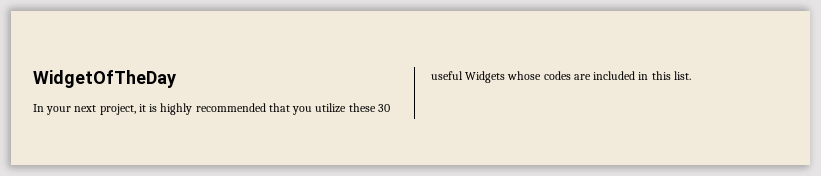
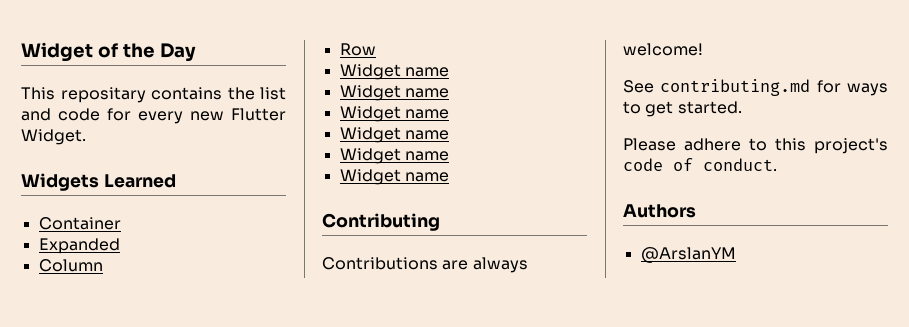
[33,70,176,88] [33,103,390,115] [431,71,691,83] WidgetOfTheDay // In your next project, it is highly recommended that you utilize these 30 useful Widgets whose codes are included in this list. -> [21,42,196,62] [21,87,286,103] [21,108,286,124] [21,129,86,145] [21,173,176,191] [38,217,121,230] [38,238,120,254] [38,259,103,272] [339,43,376,56] [339,64,449,80] [339,85,449,101] [339,106,449,122] [339,127,449,143] [339,148,449,164] [339,169,449,185] [322,213,440,231] [322,257,528,273] [623,43,703,56] [623,79,888,96] [623,101,742,117] [623,138,888,154] [623,158,777,171] [623,204,696,218] [640,247,736,263] Widget of the Day // This repositary contains the list and code for every new Flutter Widget. // Widgets Learned // Container // Expanded // Column // Row // Widget name // Widget name // Widget name // Widget name // Widget name // Widget name // Contributing // Contributions are always welcome! // See contributing.md for ways to get started. // Please adhere to this project's code of conduct. // Authors // @ArslanYM

